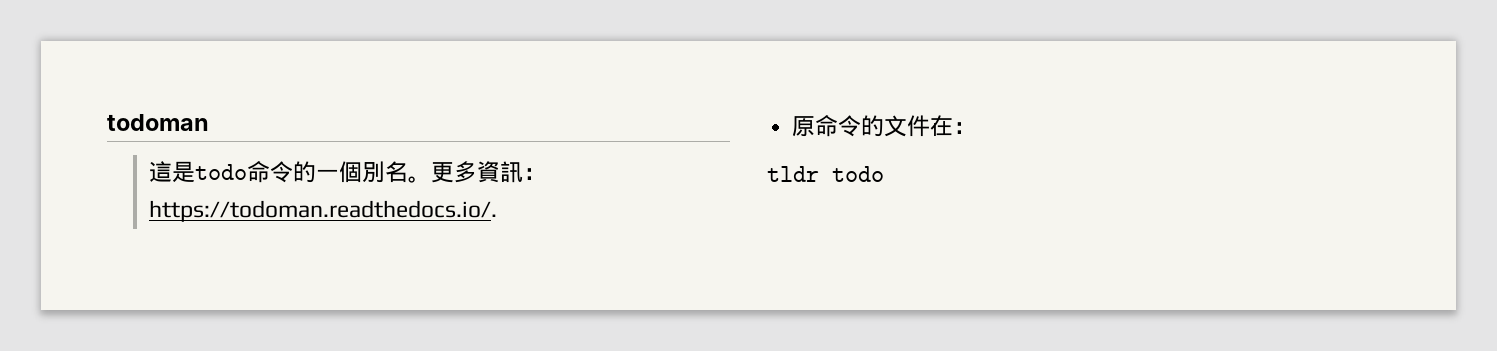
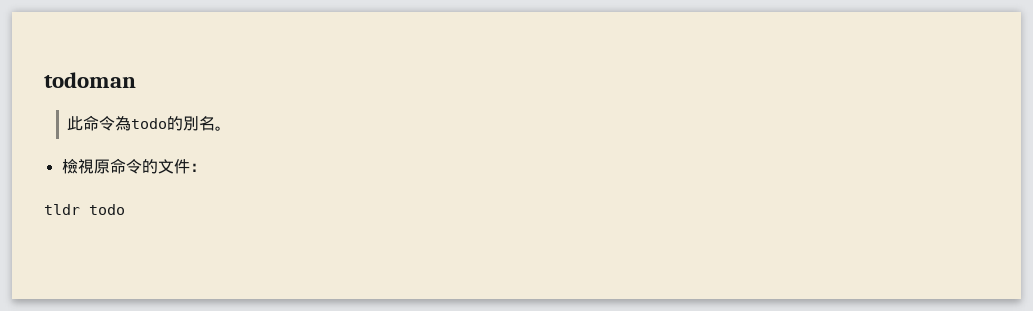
[149,161,547,183] [149,200,498,222] 這是todo命令的一個別名。更多資訊：https://todoman.readthedocs.io/. // -> [67,115,232,131] [61,158,94,174] 此命令為todo的別名。 // 檢視
[930,115,954,136] 在 -> (190, 166) none

